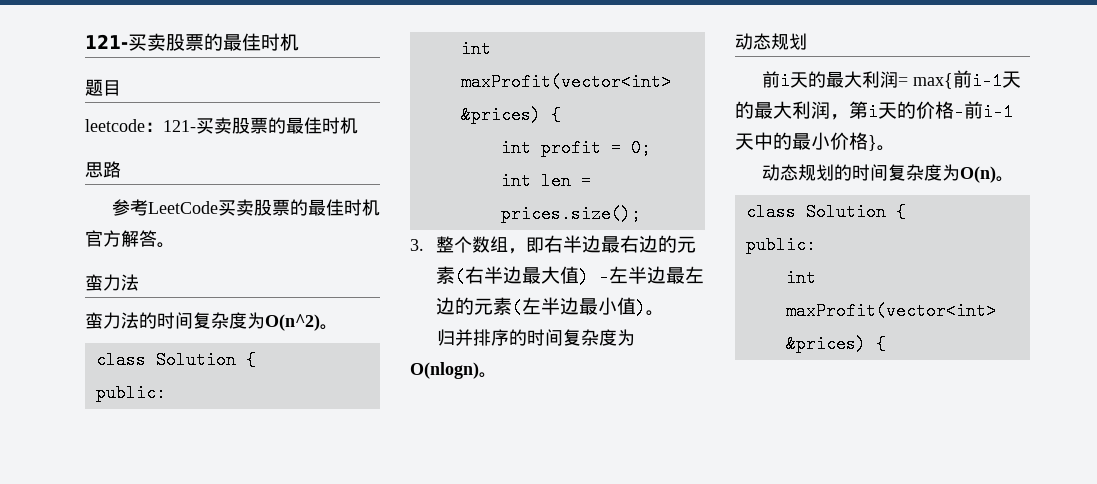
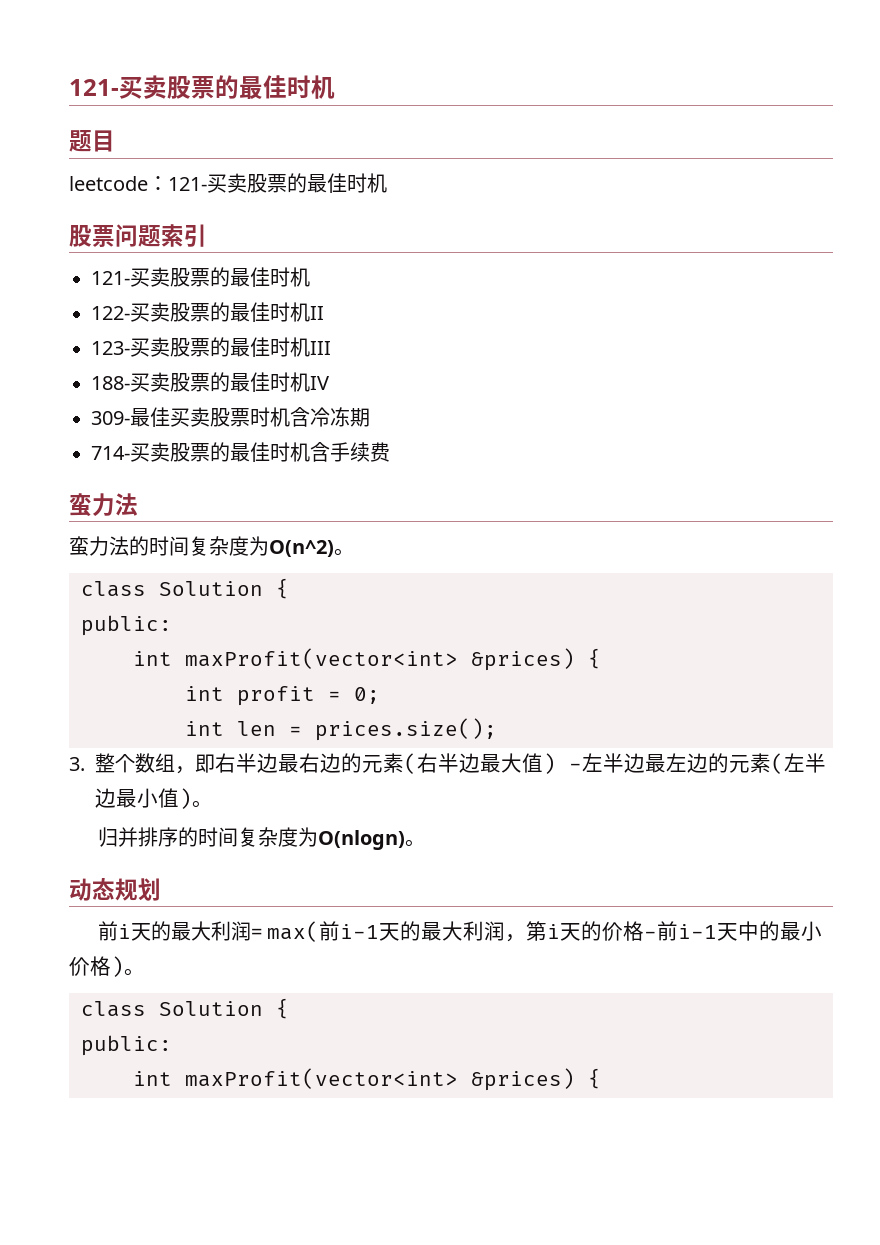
[85,161,121,178] [111,199,380,216] [85,230,175,248] 思路 // 参考LeetCode买卖股票的最佳时机官方解答。 -> [69,224,207,247] [91,267,310,287] [91,302,324,322] [91,337,331,357] [91,372,329,392] [91,407,370,427] [91,442,390,462] 股票问题索引 // 121-买卖股票的最佳时机 // 122-买卖股票的最佳时机II // 123-买卖股票的最佳时机III // 188-买卖股票的最佳时机IV // 309-最佳买卖股票时机含冷冻期 // 714-买卖股票的最佳时机含手续费
[912,73,953,89] max{ -> [267,921,320,942] max(
[868,135,895,151] [761,164,996,183] }。 // 动态规划的时间复杂度为O(n) -> [111,956,124,977] )

